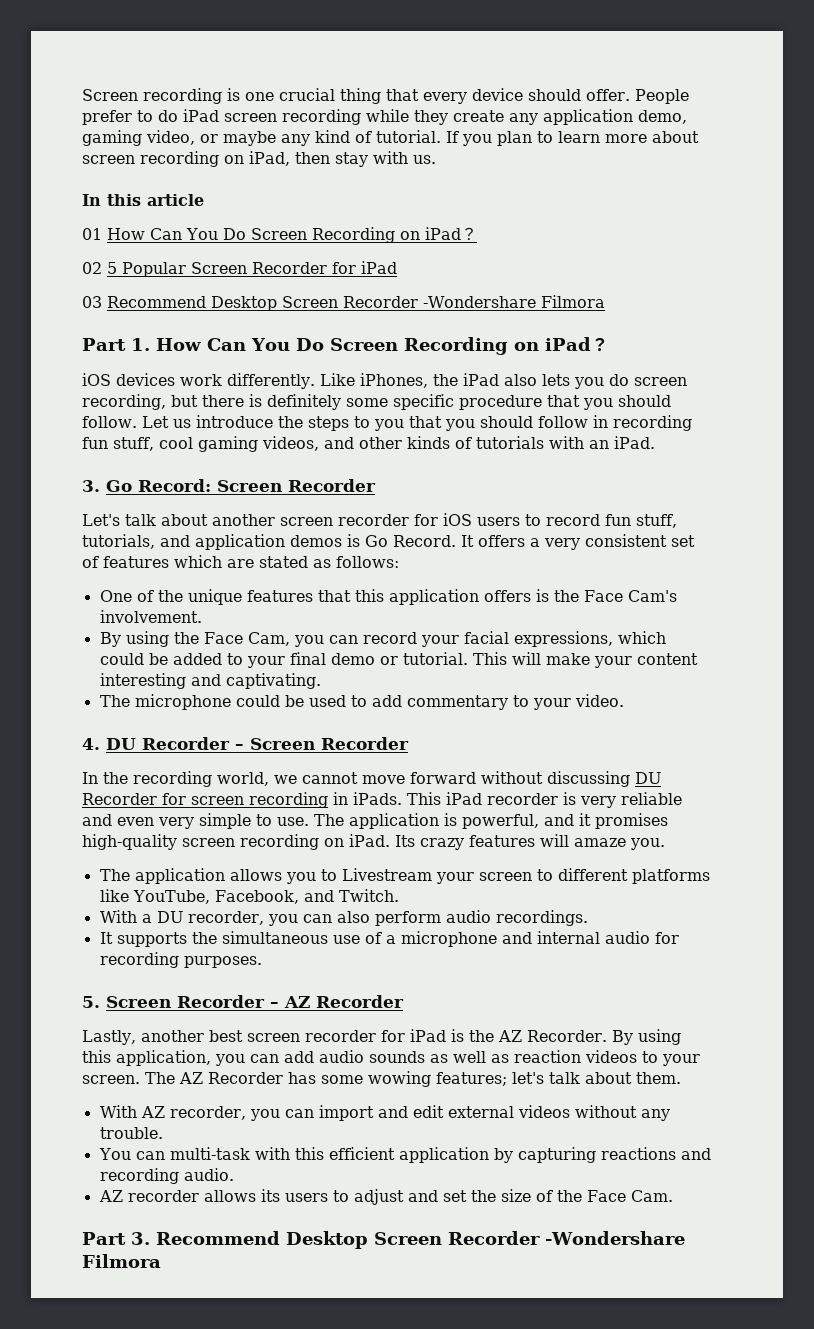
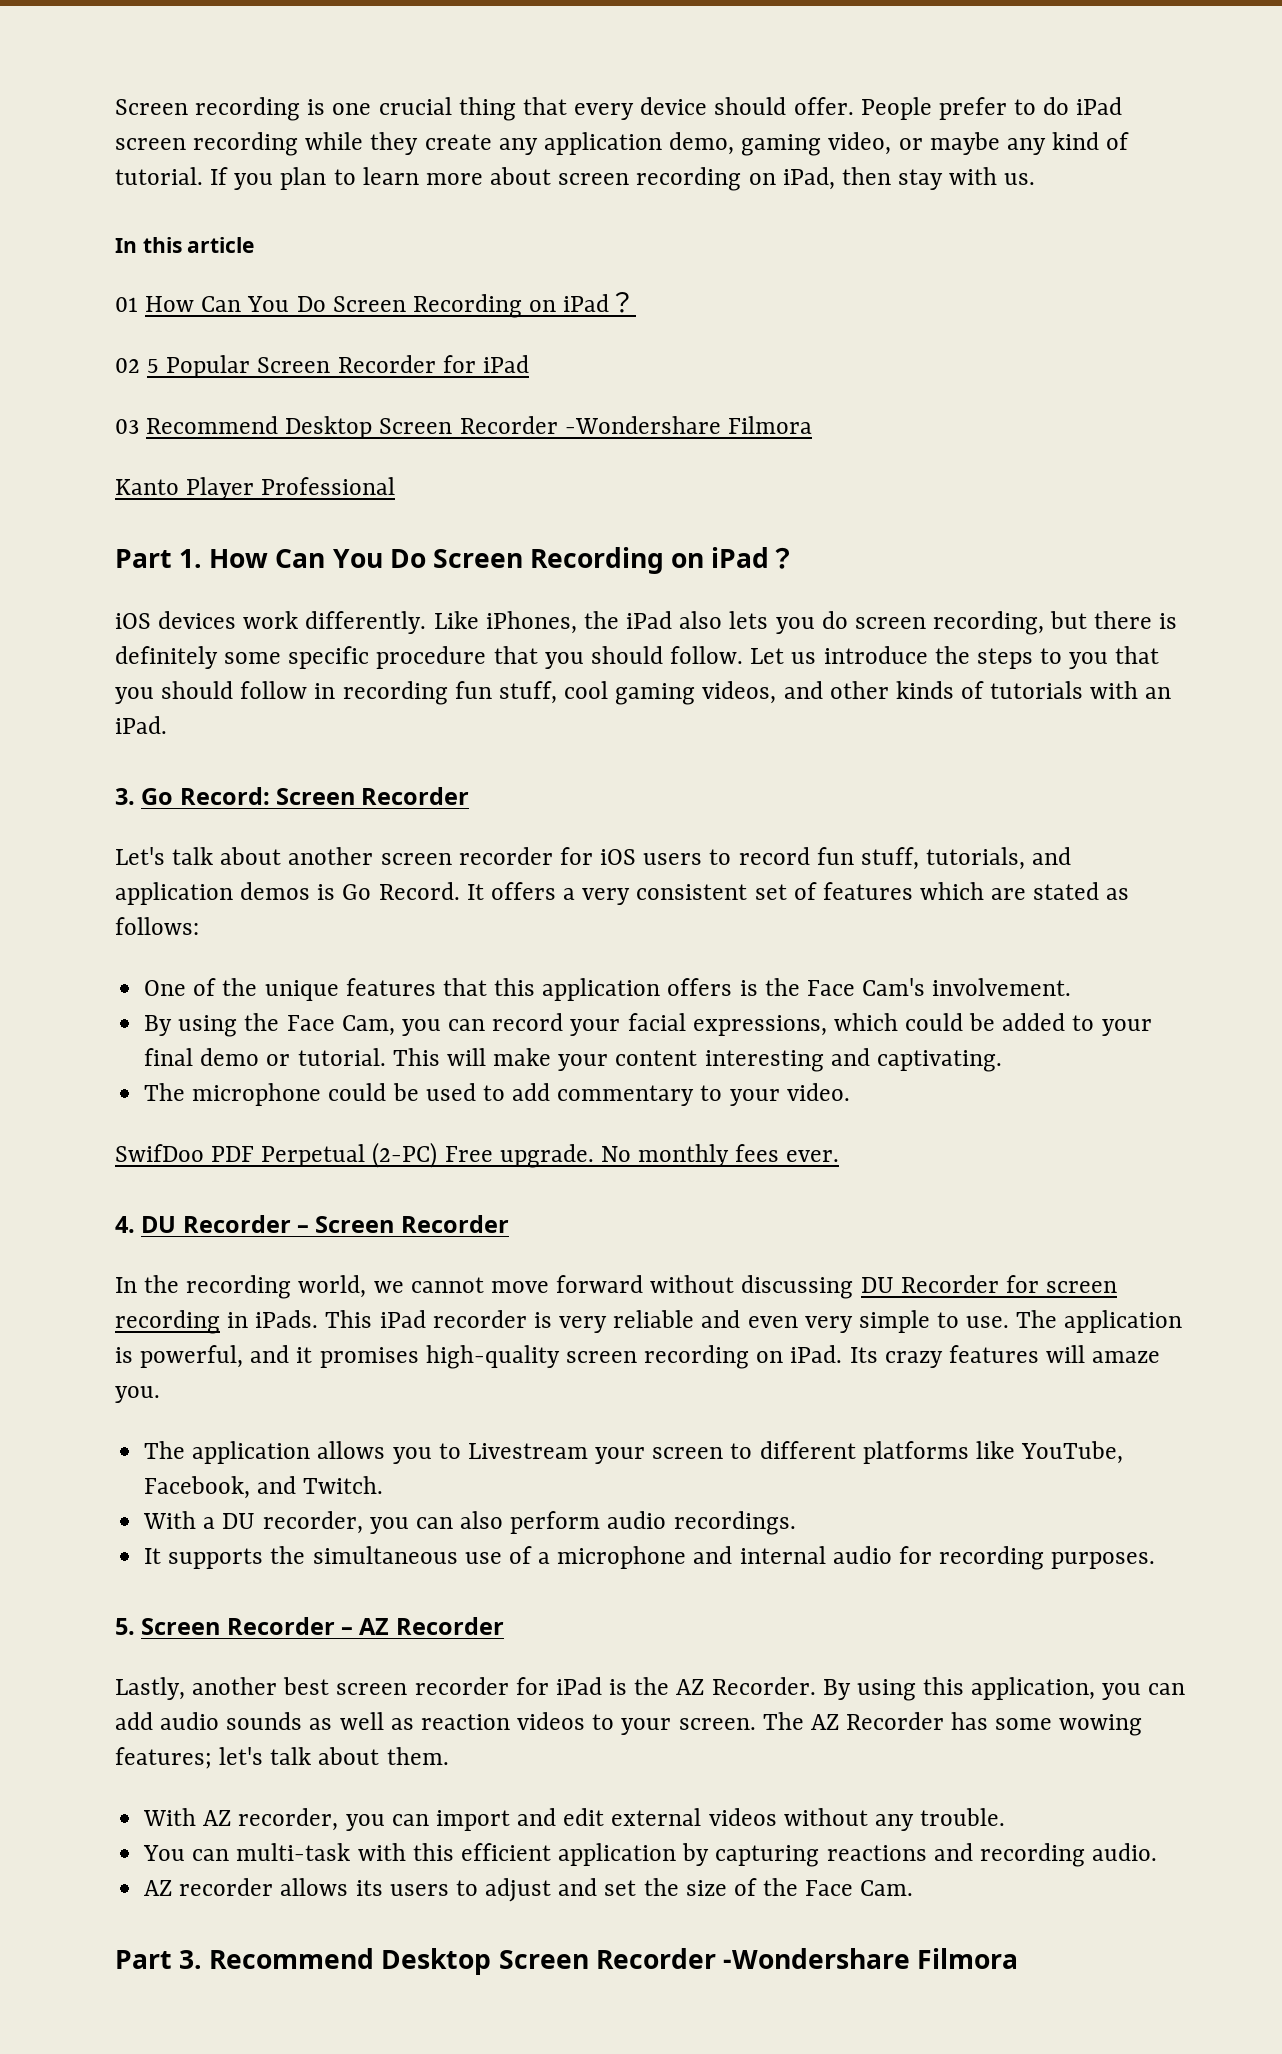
(605, 301) none -> [115,477,396,500] // Kanto Player Professional
(624, 700) none -> [115,1142,840,1168] // SwifDoo PDF Perpetual (2-PC) Free upgrade. No monthly fees ever.

